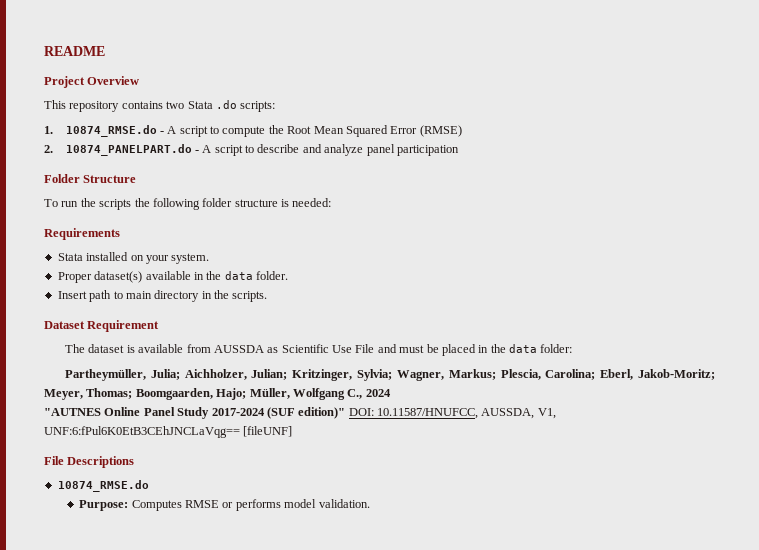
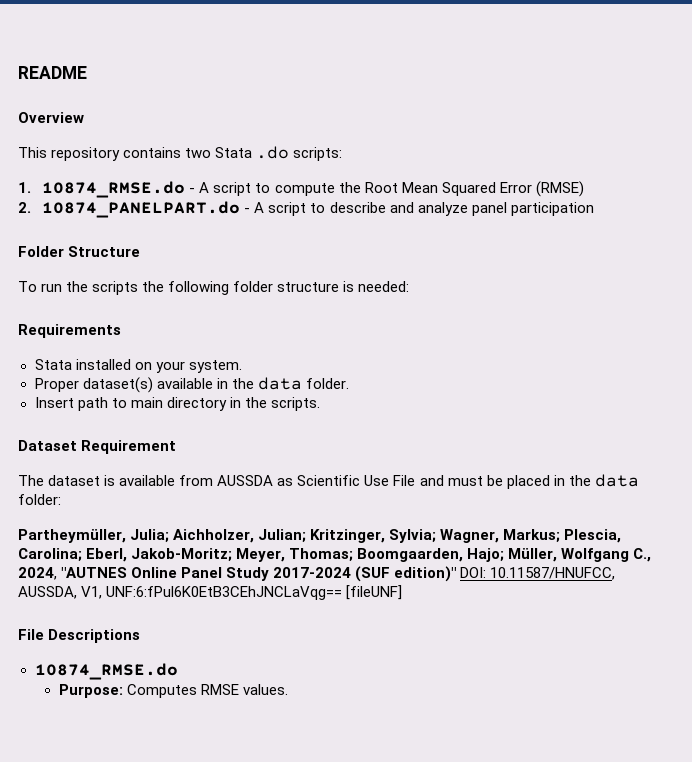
[44,76,85,88] Project -> (87, 72) none
[365,389,391,397] 2024 // -> [18,567,57,580] 2024,
[222,499,370,511] or performs model validation. -> [242,684,288,695] values.

